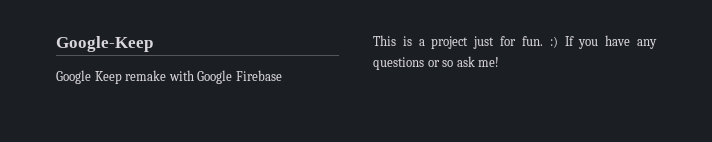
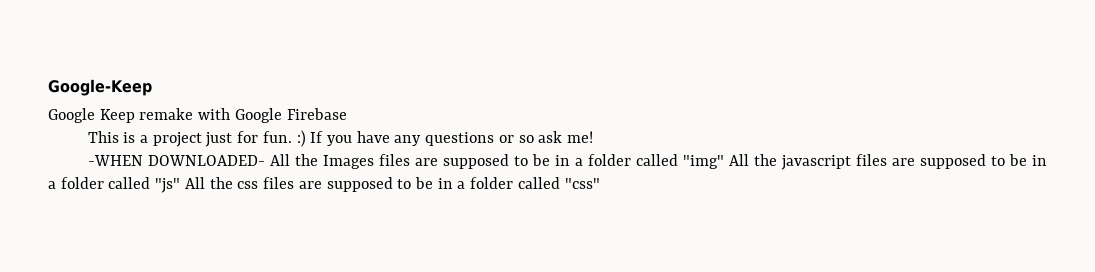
(500, 62) none -> [87,154,1047,170] [48,177,600,193] // -WHEN DOWNLOADED- All the Images files are supposed to be in a folder called "img" All the javascript files are supposed to be in a folder called "js" All the css files are supposed to be in a folder called "css"

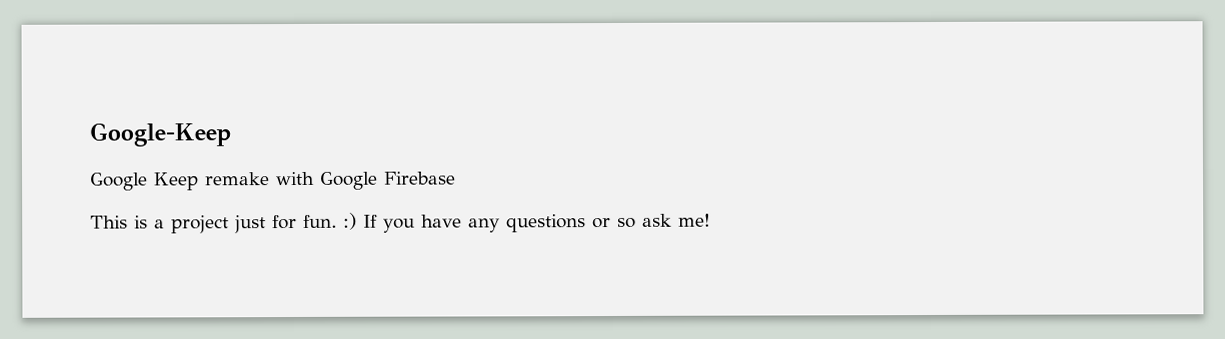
[87,154,1047,170] [48,177,600,193] // -WHEN DOWNLOADED- All the Images files are supposed to be in a folder called "img" All the javascript files are supposed to be in a folder called "js" All the css files are supposed to be in a folder called "css" -> (711, 220) none

